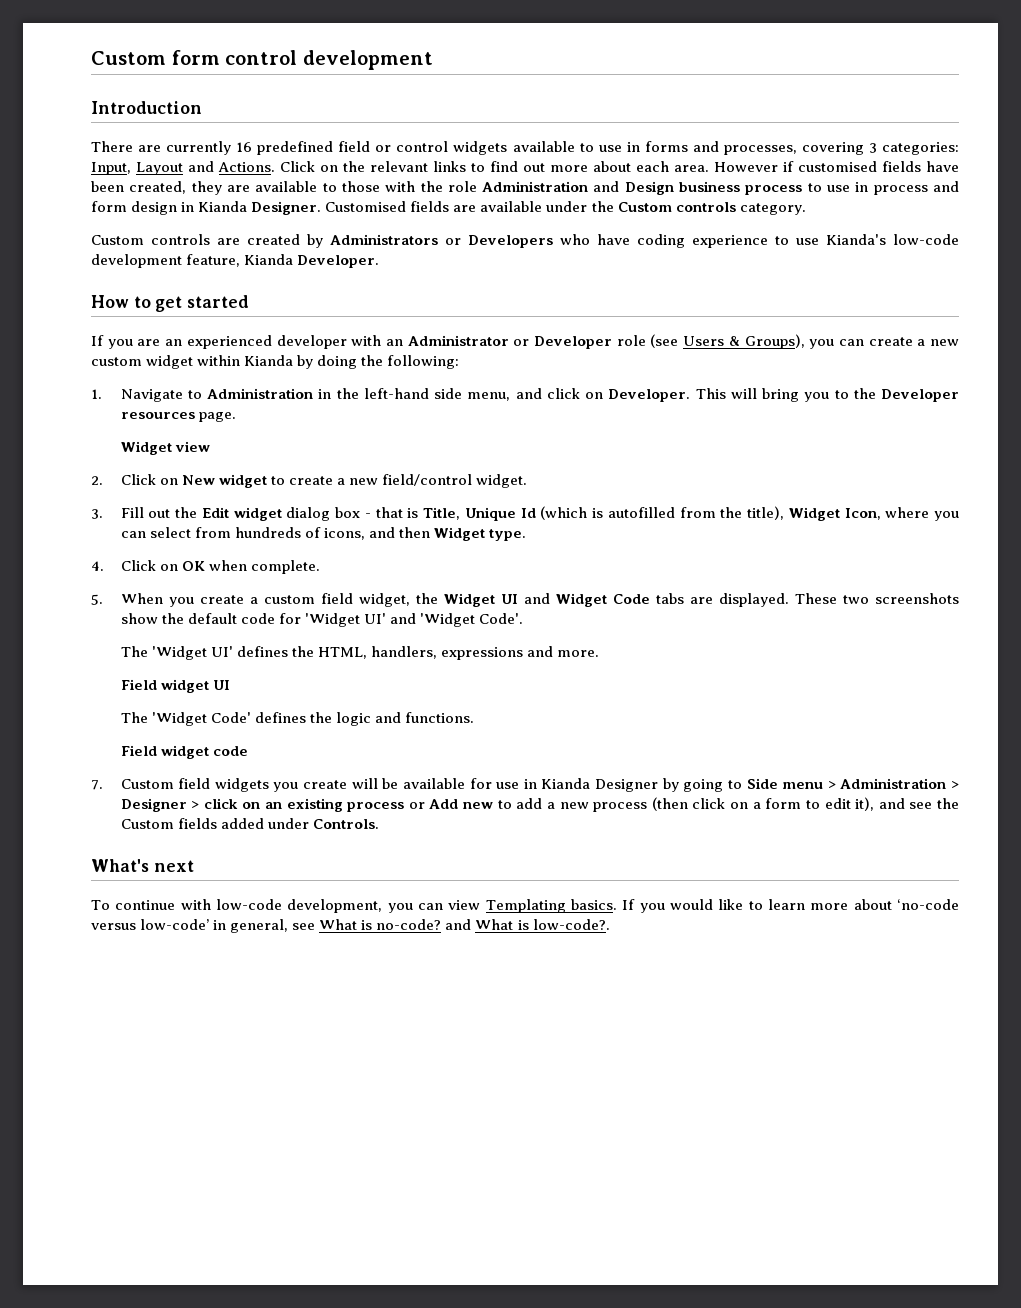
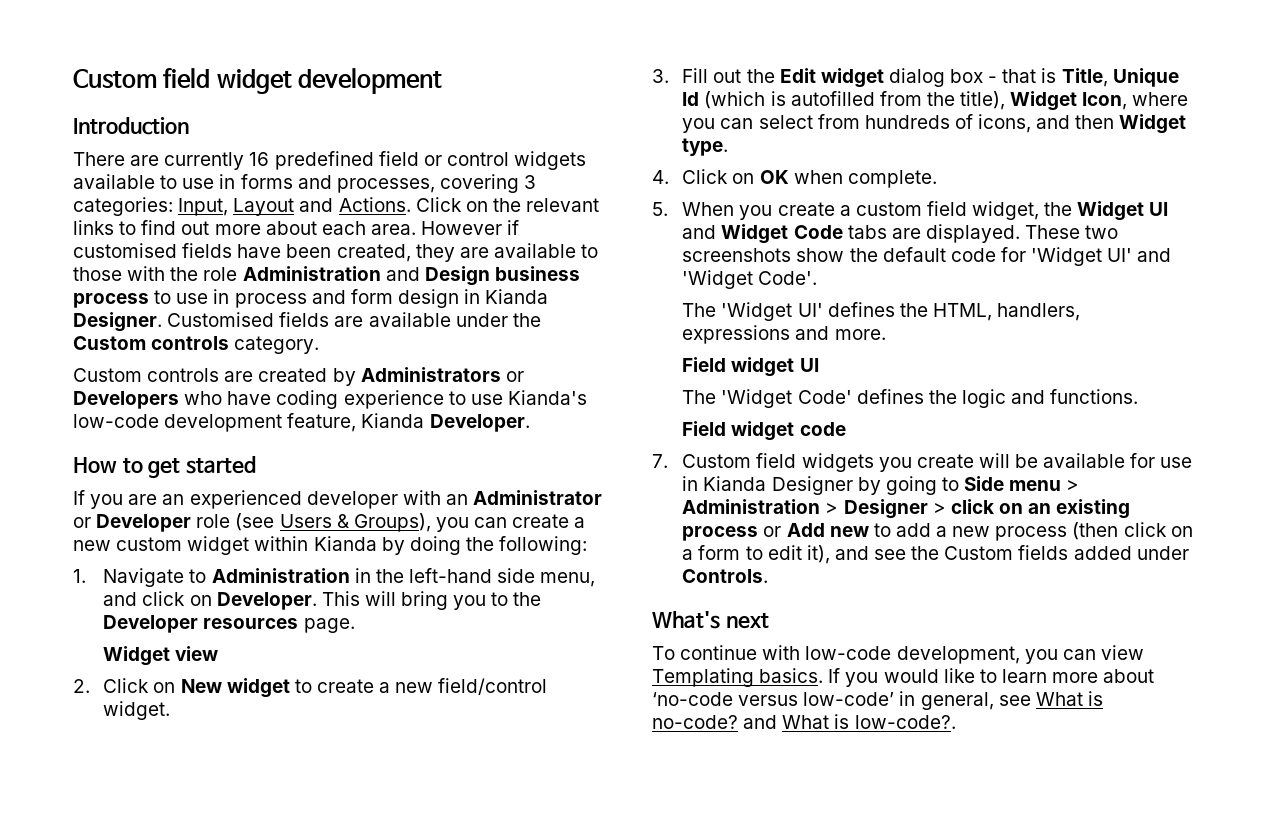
[91,50,298,65] Custom form control -> [73,68,292,94] Custom field widget

